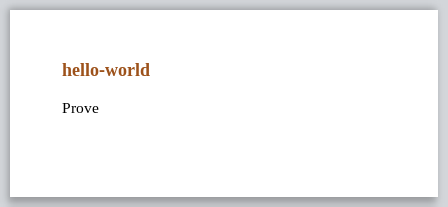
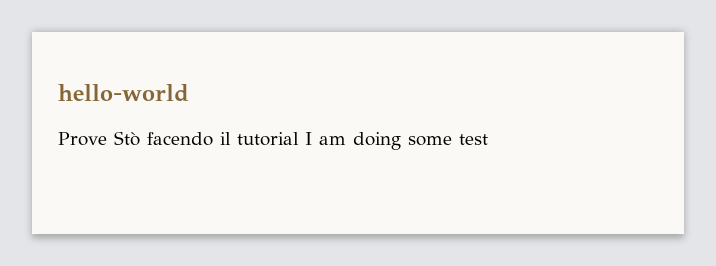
(99, 108) none -> [114,131,488,150] Stò facendo il tutorial I am doing some test

